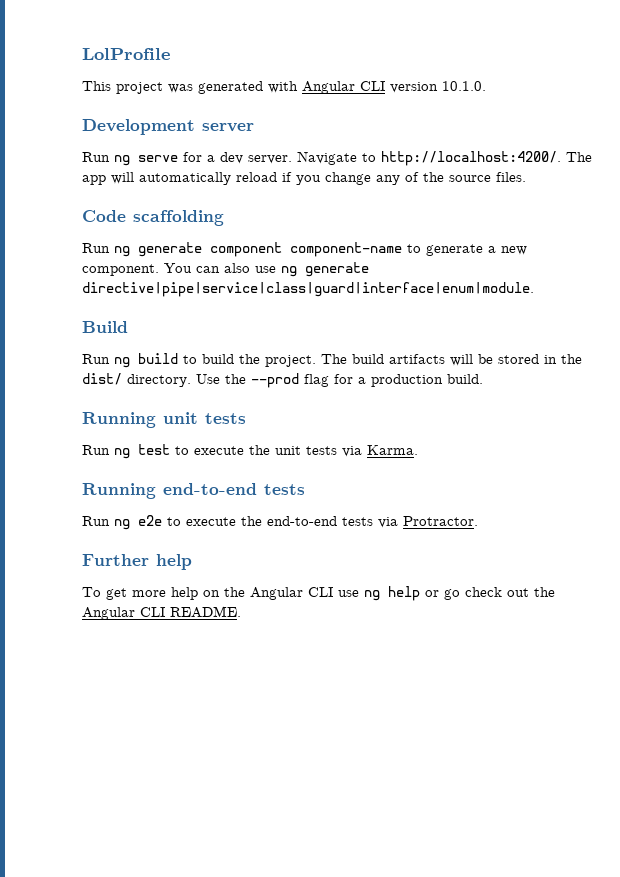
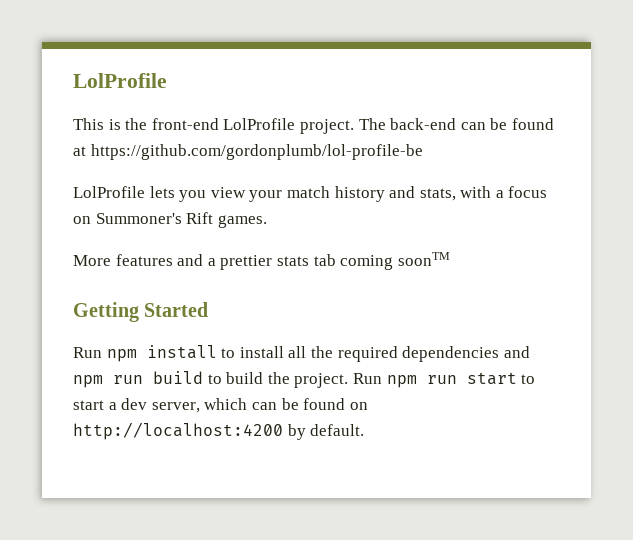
[116,81,486,94] [82,119,254,135] [82,151,592,166] [82,172,526,185] [82,210,224,226] [82,242,527,257] [82,262,369,277] [82,282,534,297] [82,321,128,333] [82,354,130,368] project was generated with Angular CLI version 10.1.0. // Development server // Run ng serve for a dev server. Navigate to http://localhost:4200/. The app will automatically reload if you change any of the source files. // Code scaffolding // Run ng generate component component-name to generate a new component. You can also use ng generate directive|pipe|service|class|guard|interface|enum|module. // Build // Run ng -> [108,118,554,134] [73,144,423,160] [73,186,548,202] [73,212,267,228] [73,252,450,270] [73,302,209,322] [73,345,530,362] [73,375,143,388] is the front-end LolProfile project. The back-end can be found at https://github.com/gordonplumb/lol-profile-be // LolProfile lets you view your match history and stats, with a focus on Summoner's Rift games. // More features and a prettier stats tab coming soonTM // Getting Started // Run npm install to install all the required dependencies and npm run
[321,354,582,366] [82,373,483,388] [82,412,246,428] [82,444,418,459] [82,483,305,499] [82,515,478,530] [82,554,192,570] [82,586,555,601] [82,606,241,620] The build artifacts will be stored in the dist/ directory. Use the --prod flag for a production build. // Running unit tests // Run ng test to execute the unit tests via Karma. // Running end-to-end tests // Run ng e2e to execute the end-to-end tests via Protractor. // Further help // To get more help on the Angular CLI use ng help or go check out the Angular CLI README. -> [352,372,536,388] [73,398,368,413] [73,422,365,440] Run npm run start to start a dev server, which can be found on http://localhost:4200 by default.

